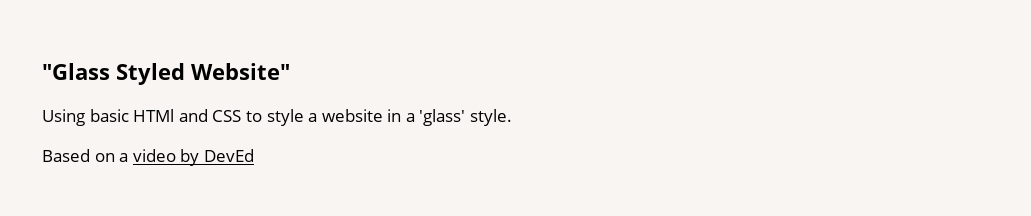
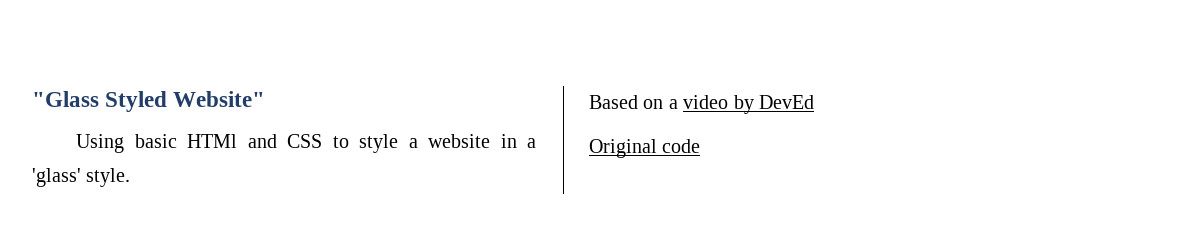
(254, 155) none -> [589,139,701,158] // Original code

